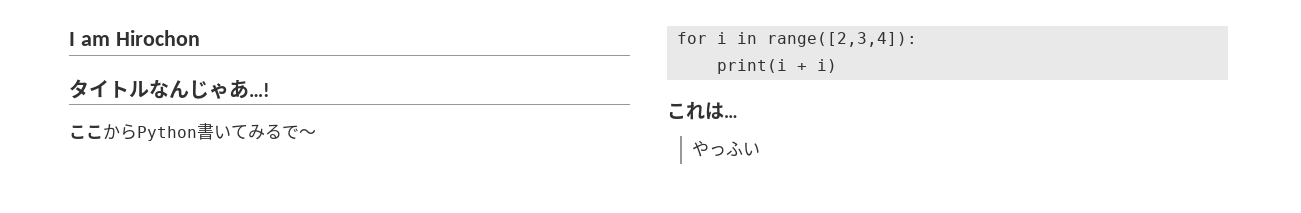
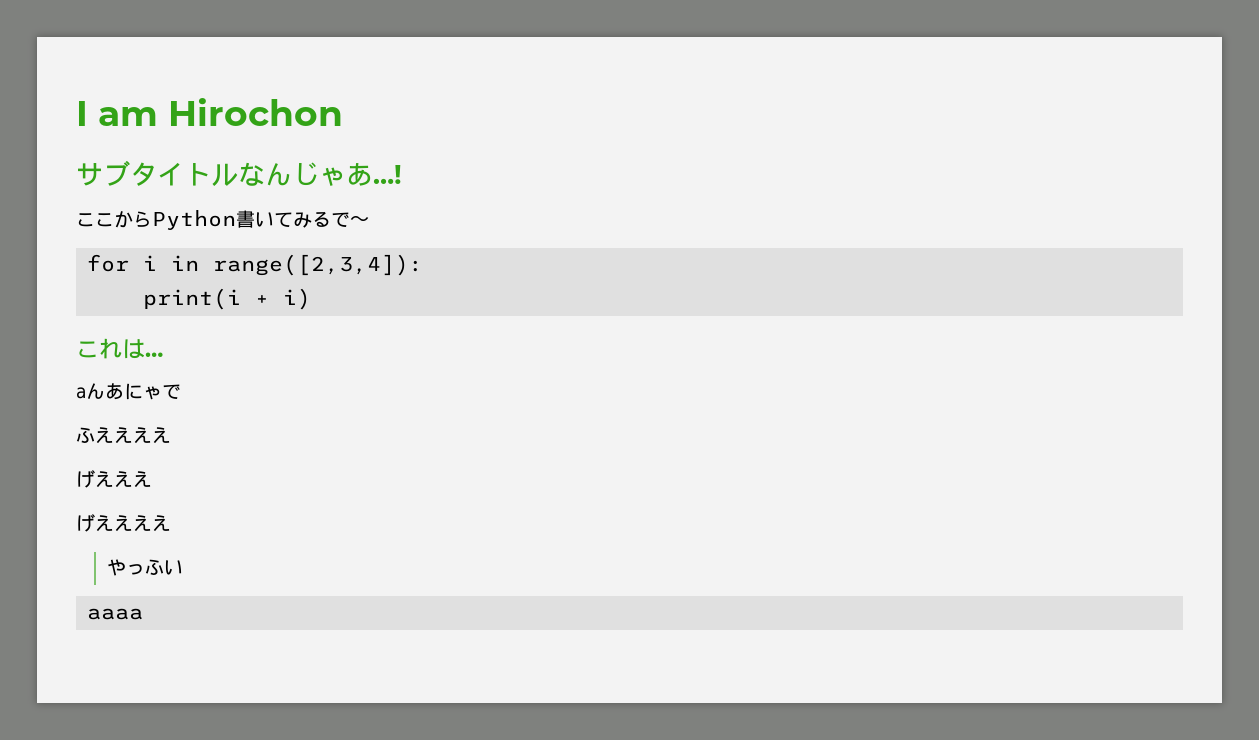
(200, 38) none -> [76,160,130,186] サブ
(738, 116) none -> [76,383,181,400] [76,427,171,444] [76,470,152,488] [76,514,171,532] // aんあにゃで // ふええええ // げえええ // げええええ
(760, 149) none -> [87,608,144,620] // aaaa

